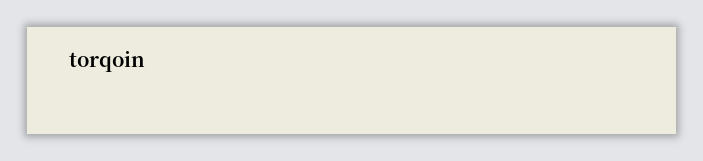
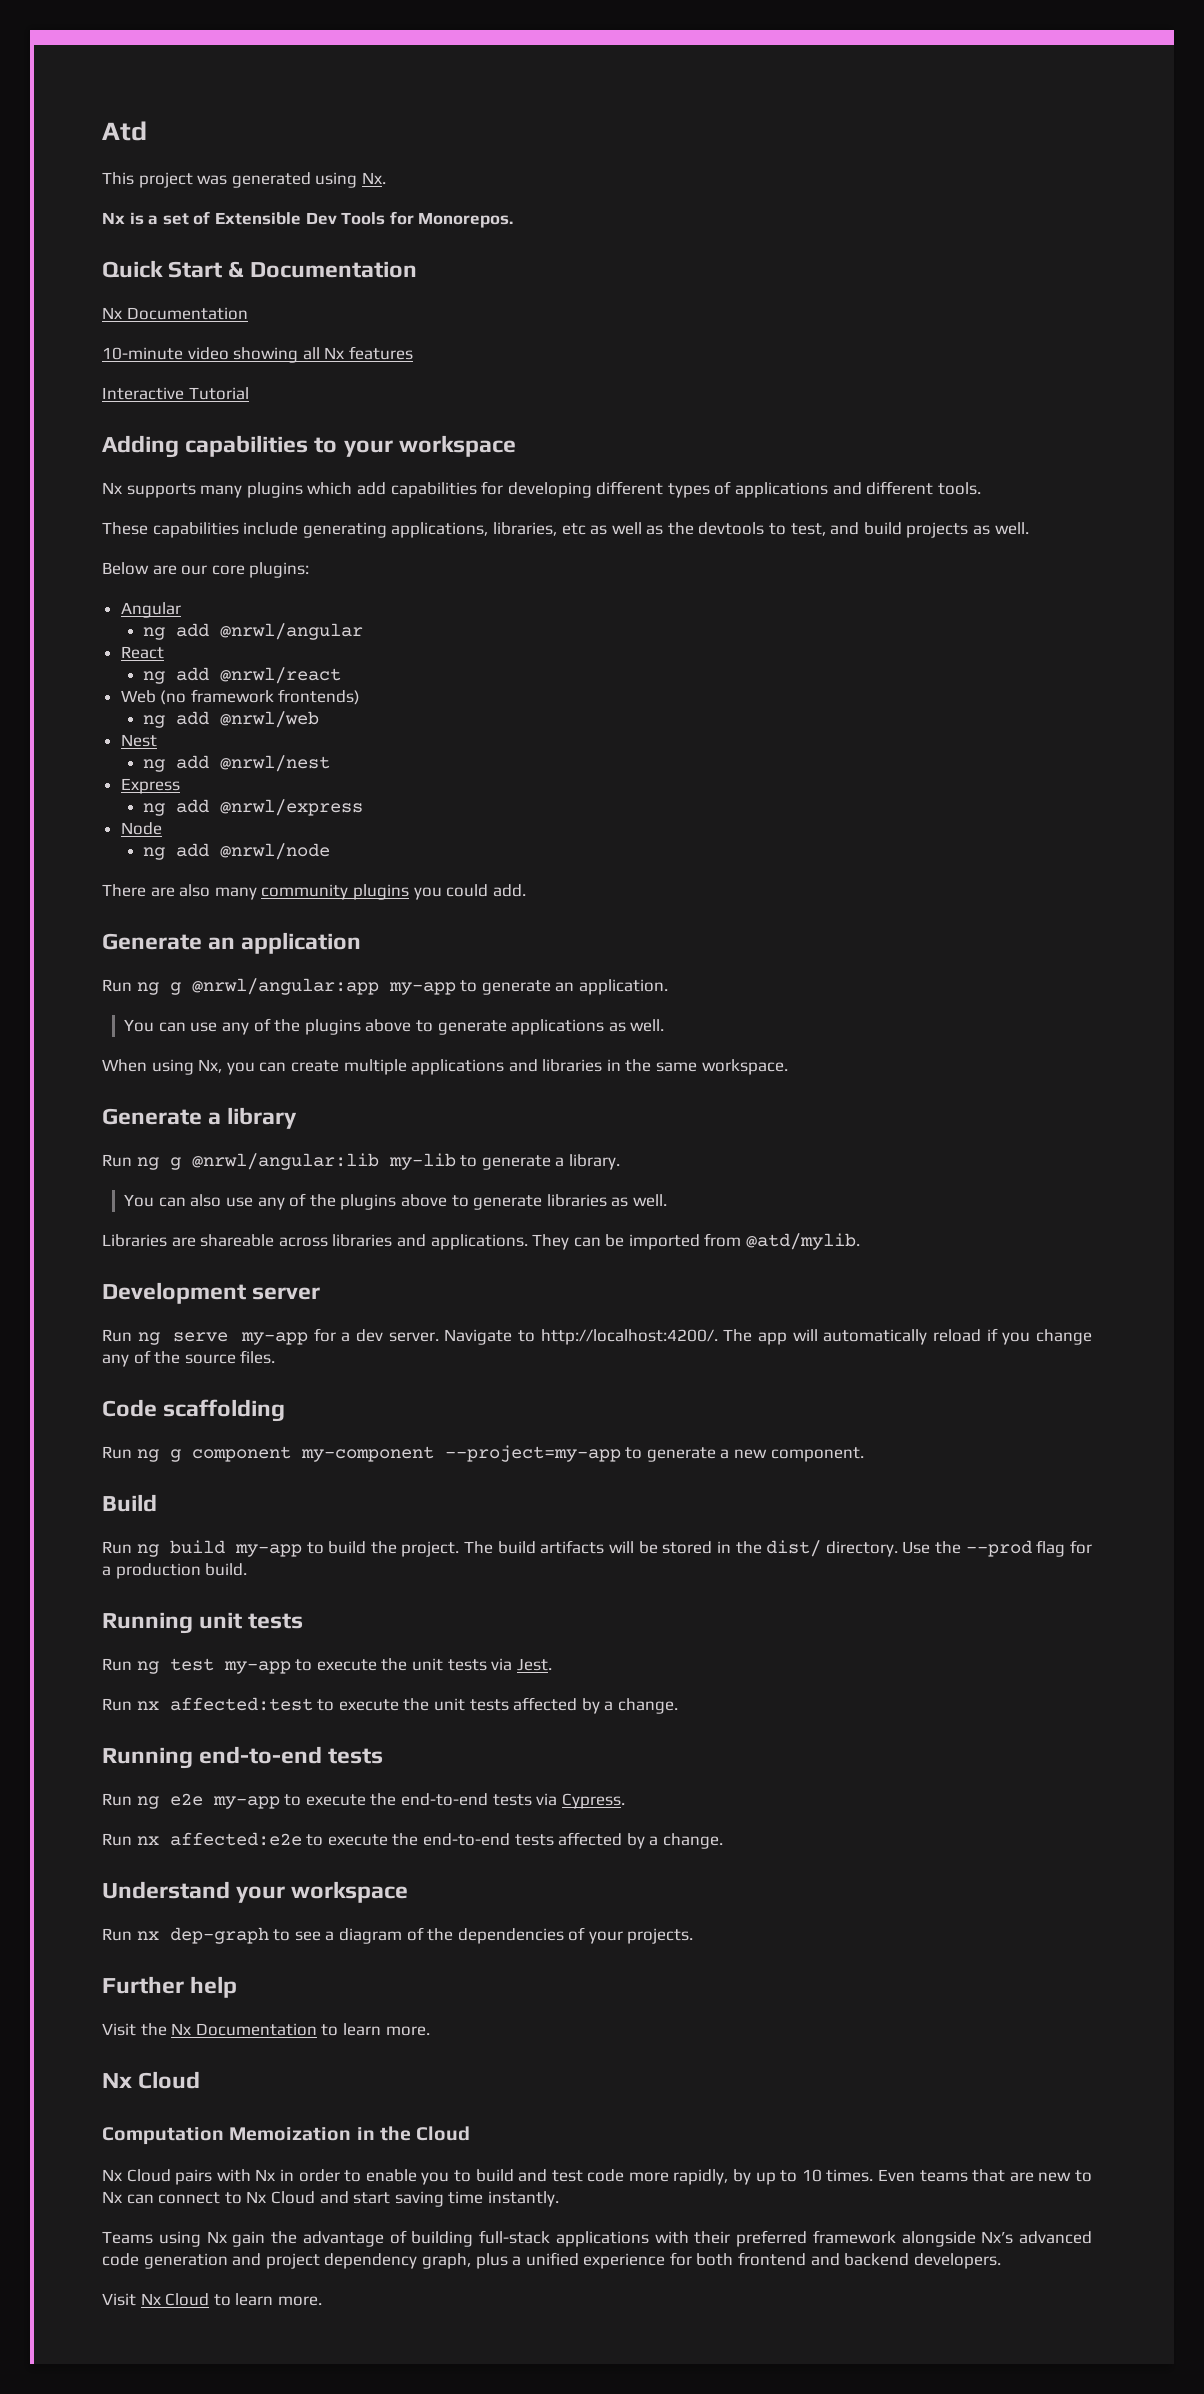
[69,51,145,72] torqoin -> [102,121,147,141] [102,172,386,188] [102,211,514,228] [102,260,417,278] [102,307,248,320] [102,346,413,363] [102,387,249,400] [102,435,516,458] [102,481,981,498] [102,522,1029,538] [102,562,310,578] [120,602,181,618] [142,623,363,640] [120,646,164,659] [142,667,341,684] [120,689,361,705] [142,711,319,728] [120,734,157,747] [142,755,330,772] [120,778,180,794] [142,799,363,816] [120,822,162,835] [142,843,330,860] [102,884,526,900] [102,932,362,954] [102,978,668,995] [124,1018,665,1035] [102,1059,788,1075] [102,1107,298,1129] [102,1153,620,1170] [124,1193,667,1210] [102,1233,861,1250] [102,1282,321,1304] [102,1328,1093,1345] [102,1350,276,1367] [102,1399,286,1422] [102,1445,864,1462] [102,1494,157,1512] [102,1540,1092,1557] [102,1563,248,1579] [102,1612,304,1634] [102,1658,552,1674] [102,1697,678,1714] [102,1746,384,1769] [102,1793,625,1809] [102,1832,723,1849] [102,1881,409,1903] [102,1927,694,1944] [102,1976,238,1998] [102,2023,430,2036] [102,2071,201,2089] [102,2126,471,2145] [102,2169,1093,2185] [102,2191,559,2207] [102,2230,1092,2247] [102,2252,1001,2269] [102,2293,322,2306] Atd // This project was generated using Nx. // Nx is a set of Extensible Dev Tools for Monorepos. // Quick Start & Documentation // Nx Documentation // 10-minute video showing all Nx features // Interactive Tutorial // Adding capabilities to your workspace // Nx supports many plugins which add capabilities for developing different types of applications and different tools. // These capabilities include generating applications, libraries, etc as well as the devtools to test, and build projects as well. // Below are our core plugins: // Angular // ng add @nrwl/angular // React // ng add @nrwl/react // Web (no framework frontends) // ng add @nrwl/web // Nest // ng add @nrwl/nest // Express // ng add @nrwl/express // Node // ng add @nrwl/node // There are also many community plugins you could add. // Generate an application // Run ng g @nrwl/angular:app my-app to generate an application. // You can use any of the plugins above to generate applications as well. // When using Nx, you can create multiple applications and libraries in the same workspace. // Generate a library // Run ng g @nrwl/angular:lib my-lib to generate a library. // You can also use any of the plugins above to generate libraries as well. // Libraries are shareable across libraries and applications. They can be imported from @atd/mylib. // Development server // Run ng serve my-app for a dev server. Navigate to http://localhost:4200/. The app will automatically reload if you change any of the source files. // Code scaffolding // Run ng g component my-component --project=my-app to generate a new component. // Build // Run ng build my-app to build the project. The build artifacts will be stored in the dist/ directory. Use the --prod flag for a production build. // Running unit tests // Run ng test my-app to execute the unit tests via Jest. // Run nx affected:test to execute the unit tests affected by a change. // Running end-to-end tests // Run ng e2e my-app to execute the end-to-end tests via Cypress. // Run nx affected:e2e to execute the end-to-end tests affected by a change. // Understand your workspace // Run nx dep-graph to see a diagram of the dependencies of your projects. // Further help // Visit the Nx Documentation to learn more. // Nx Cloud // Computation Memoization in the Cloud // Nx Cloud pairs with Nx in order to enable you to build and test code more rapidly, by up to 10 times. Even teams that are new to Nx can connect to Nx Cloud and start saving time instantly. // Teams using Nx gain the advantage of building full-stack applications with their preferred framework alongside Nx’s advanced code generation and project dependency graph, plus a unified experience for both frontend and backend developers. // Visit Nx Cloud to learn more.

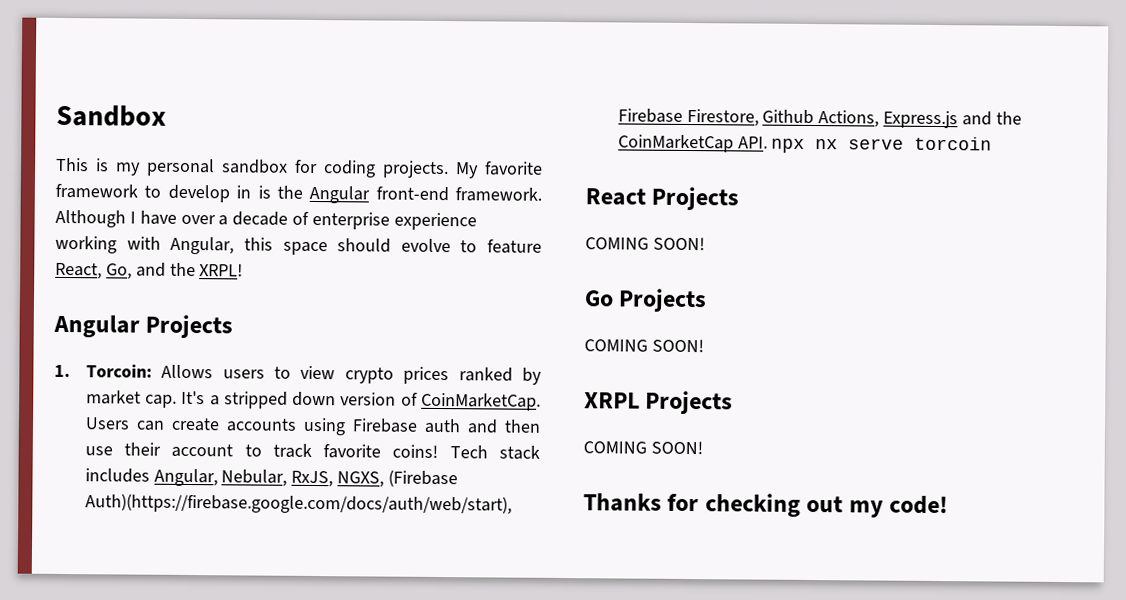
[102,121,147,141] Atd -> [56,104,166,127] Sandbox
[138,172,386,188] [102,211,514,228] [102,260,417,278] [102,307,248,320] [102,346,413,363] [102,387,249,400] [102,435,516,458] [102,481,981,498] [102,522,1029,538] [102,562,310,578] [120,602,181,618] [142,623,363,640] [120,646,164,659] [142,667,341,684] [120,689,361,705] [142,711,319,728] [120,734,157,747] [142,755,330,772] [120,778,180,794] [142,799,363,816] [120,822,162,835] [142,843,330,860] [102,884,526,900] [102,932,362,954] [102,978,668,995] [124,1018,665,1035] [102,1059,788,1075] [102,1107,298,1129] [102,1153,620,1170] [124,1193,667,1210] [102,1233,861,1250] [102,1282,321,1304] [102,1328,1093,1345] [102,1350,276,1367] [102,1399,286,1422] [102,1445,864,1462] [102,1494,157,1512] [102,1540,1092,1557] [102,1563,248,1579] [102,1612,304,1634] [102,1658,552,1674] [102,1697,678,1714] [102,1746,384,1769] [102,1793,625,1809] [102,1832,723,1849] [102,1881,409,1903] [102,1927,694,1944] [102,1976,238,1998] [102,2023,430,2036] [102,2071,201,2089] [102,2126,471,2145] [102,2169,1093,2185] [102,2191,559,2207] [102,2230,1092,2247] [102,2252,1001,2269] [102,2293,322,2306] project was generated using Nx. // Nx is a set of Extensible Dev Tools for Monorepos. // Quick Start & Documentation // Nx Documentation // 10-minute video showing all Nx features // Interactive Tutorial // Adding capabilities to your workspace // Nx supports many plugins which add capabilities for developing different types of applications and different tools. // These capabilities include generating applications, libraries, etc as well as the devtools to test, and build projects as well. // Below are our core plugins: // Angular // ng add @nrwl/angular // React // ng add @nrwl/react // Web (no framework frontends) // ng add @nrwl/web // Nest // ng add @nrwl/nest // Express // ng add @nrwl/express // Node // ng add @nrwl/node // There are also many community plugins you could add. // Generate an application // Run ng g @nrwl/angular:app my-app to generate an application. // You can use any of the plugins above to generate applications as well. // When using Nx, you can create multiple applications and libraries in the same workspace. // Generate a library // Run ng g @nrwl/angular:lib my-lib to generate a library. // You can also use any of the plugins above to generate libraries as well. // Libraries are shareable across libraries and applications. They can be imported from @atd/mylib. // Development server // Run ng serve my-app for a dev server. Navigate to http://localhost:4200/. The app will automatically reload if you change any of the source files. // Code scaffolding // Run ng g component my-component --project=my-app to generate a new component. // Build // Run ng build my-app to build the project. The build artifacts will be stored in the dist/ directory. Use the --prod flag for a production build. // Running unit tests // Run ng test my-app to execute the unit tests via Jest. // Run nx affected:test to execute the unit tests affected by a change. // Running end-to-end tests // Run ng e2e my-app to execute the end-to-end tests via Cypress. // Run nx affected:e2e to execute the end-to-end tests affected by a change. // Understand your workspace // Run nx dep-graph to see a diagram of the dependencies of your projects. // Further help // Visit the Nx Documentation to learn more. // Nx Cloud // Computation Memoization in the Cloud // Nx Cloud pairs with Nx in order to enable you to build and test code more rapidly, by up to 10 times. Even teams that are new to Nx can connect to Nx Cloud and start saving time instantly. // Teams using Nx gain the advantage of building full-stack applications with their preferred framework alongside Nx’s advanced code generation and project dependency graph, plus a unified experience for both frontend and backend developers. // Visit Nx Cloud to learn more. -> [96,158,543,179] [55,183,542,204] [55,209,477,231] [55,235,542,256] [55,262,244,280] [53,314,234,339] [54,364,542,385] [85,390,542,411] [84,417,541,436] [84,442,540,460] [84,468,458,488] [84,493,512,515] [617,108,1022,129] [617,134,993,153] [585,186,740,211] [585,236,705,251] [584,288,708,313] [584,338,704,353] [584,390,734,415] [583,440,703,455] [583,493,949,518] is my personal sandbox for coding projects. My favorite framework to develop in is the Angular front-end framework. Although I have over a decade of enterprise experience working with Angular, this space should evolve to feature React, Go, and the XRPL! // Angular Projects // 1. Torcoin: Allows users to view crypto prices ranked by market cap. It's a stripped down version of CoinMarketCap. Users can create accounts using Firebase auth and then use their account to track favorite coins! Tech stack includes Angular, Nebular, RxJS, NGXS, (Firebase Auth)(https://firebase.google.com/docs/auth/web/start), Firebase Firestore, Github Actions, Express.js and the CoinMarketCap API. npx nx serve torcoin // React Projects // COMING SOON! // Go Projects // COMING SOON! // XRPL Projects // COMING SOON! // Thanks for checking out my code!

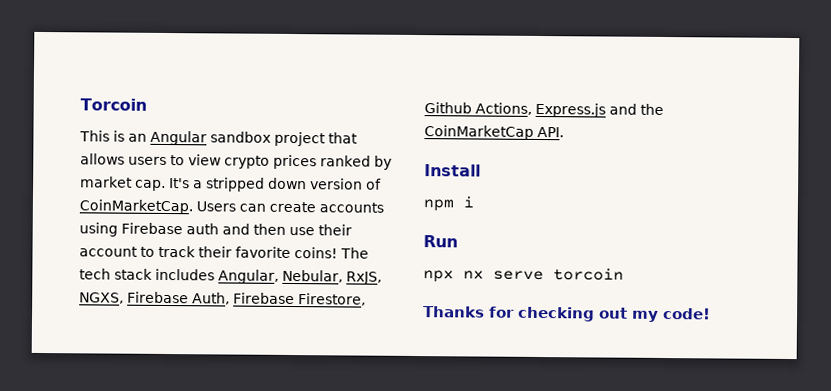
[56,104,166,127] Sandbox -> [80,98,147,111] Torcoin
[115,158,543,179] [55,183,542,204] [55,209,477,231] [55,235,542,256] [55,262,244,280] [53,314,234,339] [54,364,214,379] my personal sandbox for coding projects. My favorite framework to develop in is the Angular front-end framework. Although I have over a decade of enterprise experience working with Angular, this space should evolve to feature React, Go, and the XRPL! // Angular Projects // 1. Torcoin: Allows -> [128,130,358,147] [80,153,125,165] an Angular sandbox project that allows
(312, 450) none -> [198,246,232,258] their
[449,445,488,459] Tech -> [340,247,369,259] [79,268,111,280] The tech
[387,469,458,488] [84,493,512,515] (Firebase Auth)(https://firebase.google.com/docs/auth/web/start), -> [127,291,230,305] Firebase Auth,
(768, 142) none -> [424,164,481,177] [423,196,474,212] [423,235,458,248] // Install // npm i // Run //
[585,186,740,211] [585,236,705,251] [584,288,708,313] [584,338,704,353] [584,390,734,415] [583,440,703,455] // React Projects // COMING SOON! // Go Projects // COMING SOON! // XRPL Projects // COMING SOON! -> (624, 274) none

